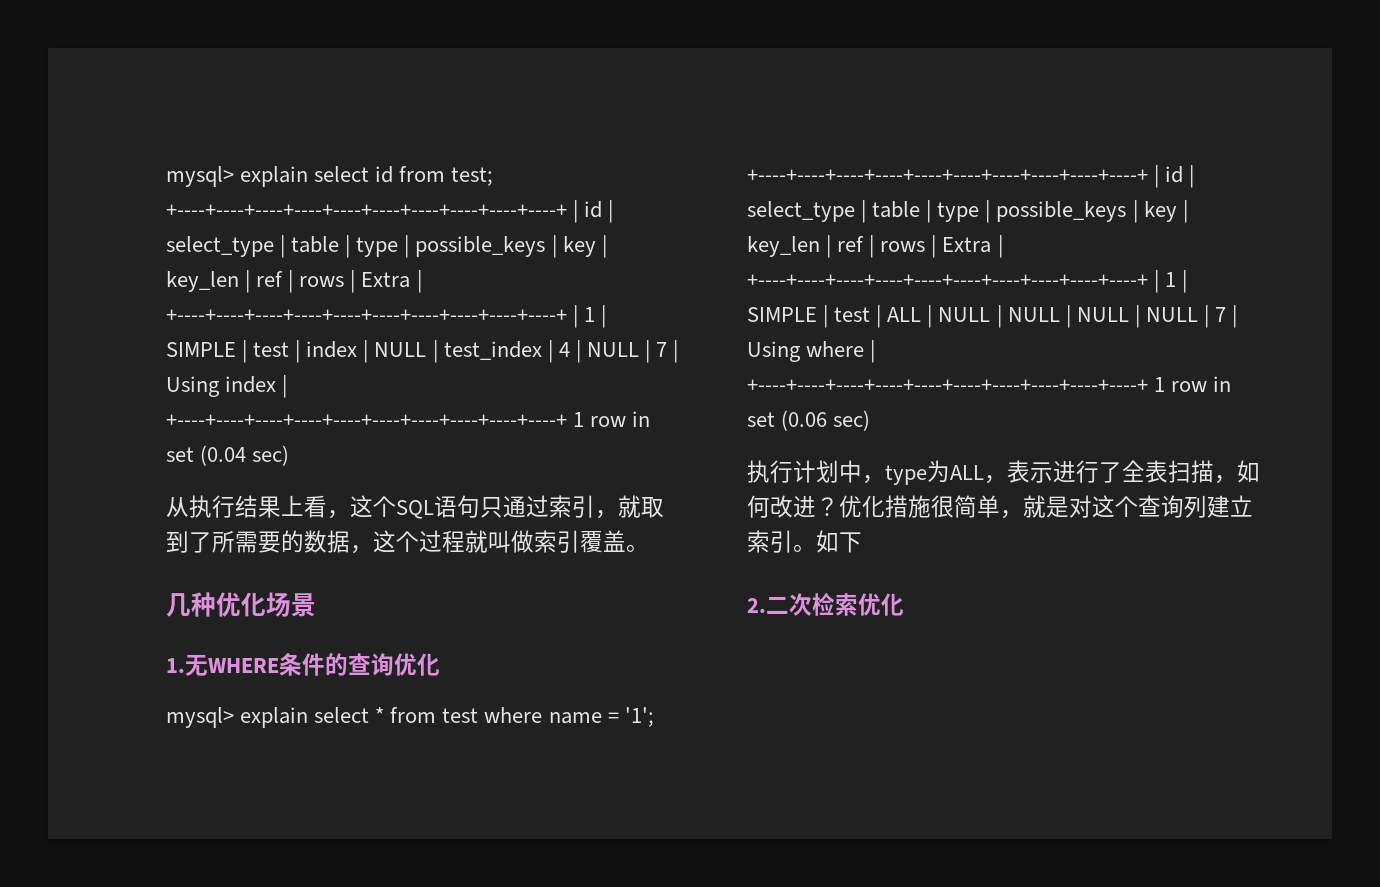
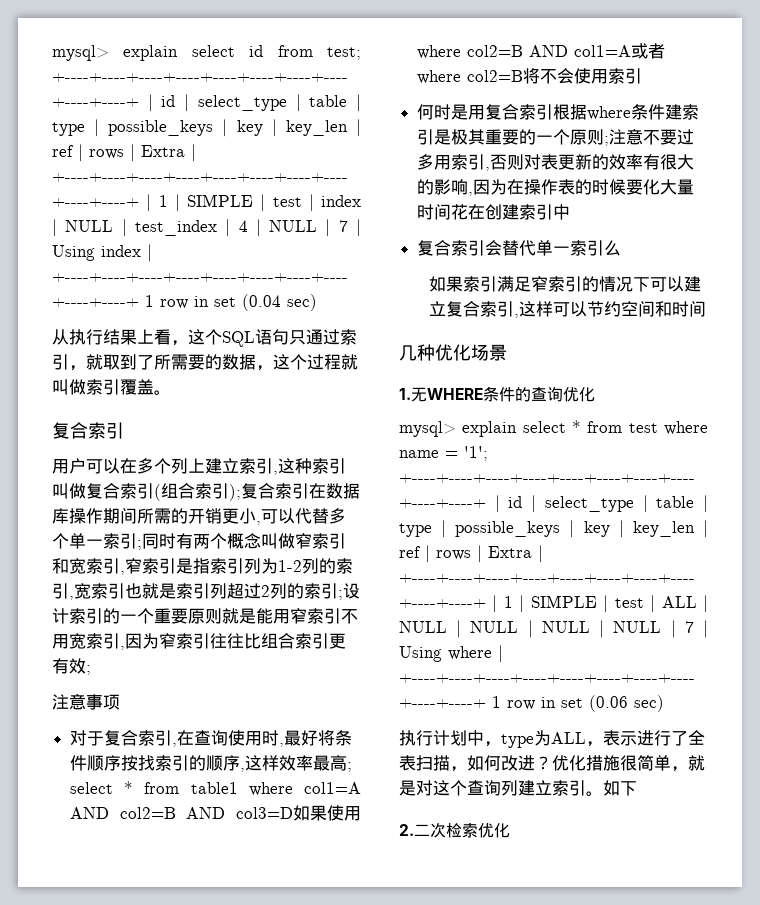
(649, 548) none -> [52,422,124,439] [52,458,346,475] [52,483,360,501] [52,508,346,525] [52,533,346,550] [52,558,353,575] [52,583,360,600] [52,608,358,624] [52,633,346,650] [52,658,91,675] [52,694,120,710] [70,730,353,747] [70,755,353,772] [70,781,362,796] [70,805,361,821] [417,43,666,59] [417,68,643,84] [417,104,700,120] [417,129,695,146] [417,154,695,171] [417,179,695,196] [417,204,571,220] [417,240,622,256] [429,276,702,292] [429,301,707,318] // 复合索引 // 用户可以在多个列上建立索引,这种索引叫做复合索引(组合索引);复合索引在数据库操作期间所需的开销更小,可以代替多个单一索引;同时有两个概念叫做窄索引和宽索引,窄索引是指索引列为1-2列的索引,宽索引也就是索引列超过2列的索引;设计索引的一个重要原则就是能用窄索引不用宽索引,因为窄索引往往比组合索引更有效; // 注意事项 // 对于复合索引,在查询使用时,最好将条件顺序按找索引的顺序,这样效率最高; select * from table1 where col1=A AND col2=B AND col3=D如果使用where col2=B AND col1=A或者where col2=B将不会使用索引 // 何时是用复合索引根据where条件建索引是极其重要的一个原则;注意不要过多用索引,否则对表更新的效率有很大的影响,因为在操作表的时候要化大量时间花在创建索引中 // 复合索引会替代单一索引么 // 如果索引满足窄索引的情况下可以建立复合索引,这样可以节约空间和时间

